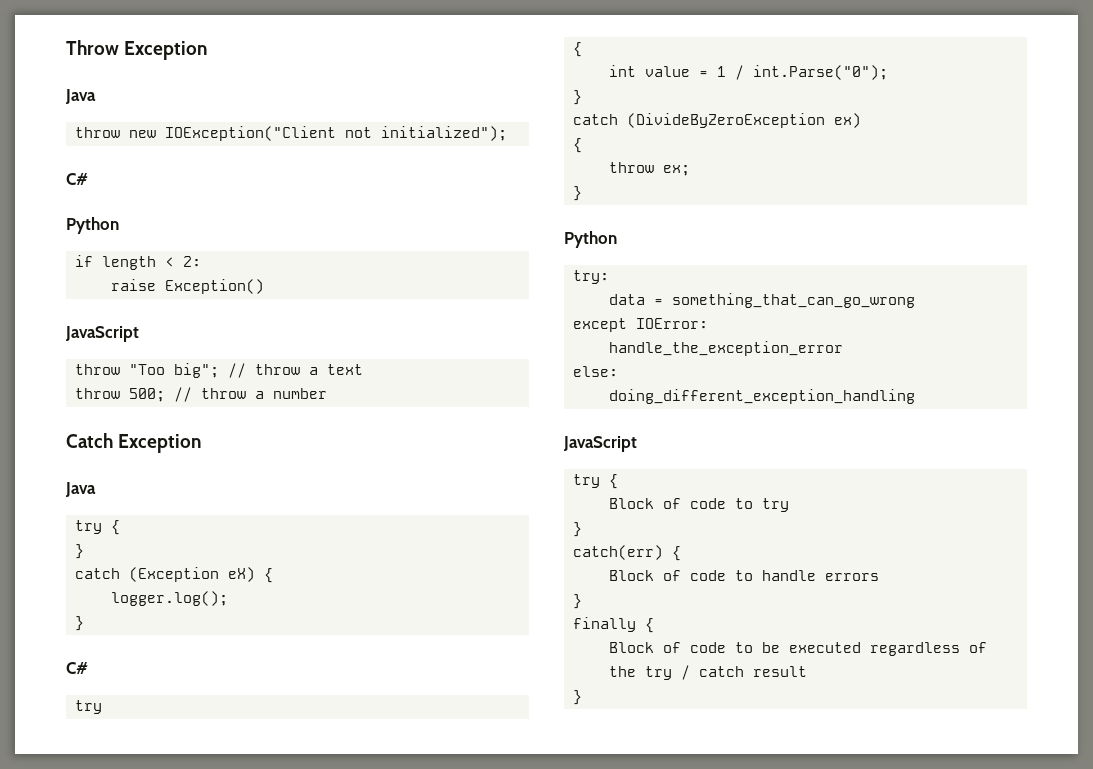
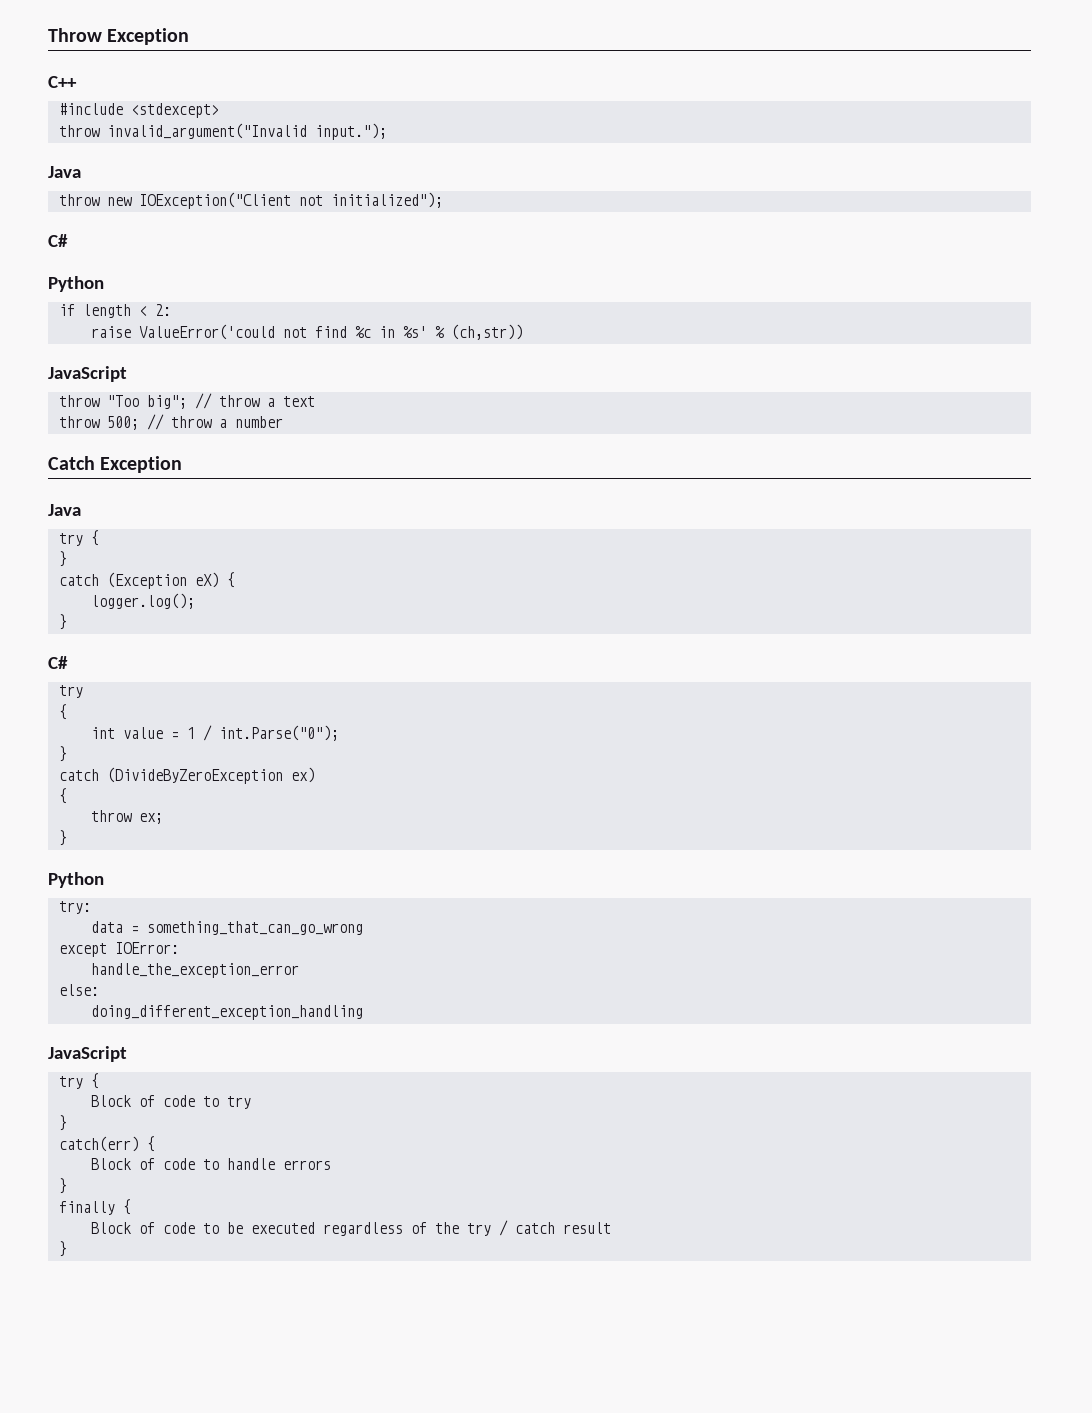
(208, 50) none -> [48,76,77,88] [58,103,219,118] [58,123,387,140] // C++ // #include <stdexcept> // throw invalid_argument("Invalid input.");
[165,279,264,294] Exception() -> [138,324,523,340] ValueError('could not find %c in %s' % (ch,str))

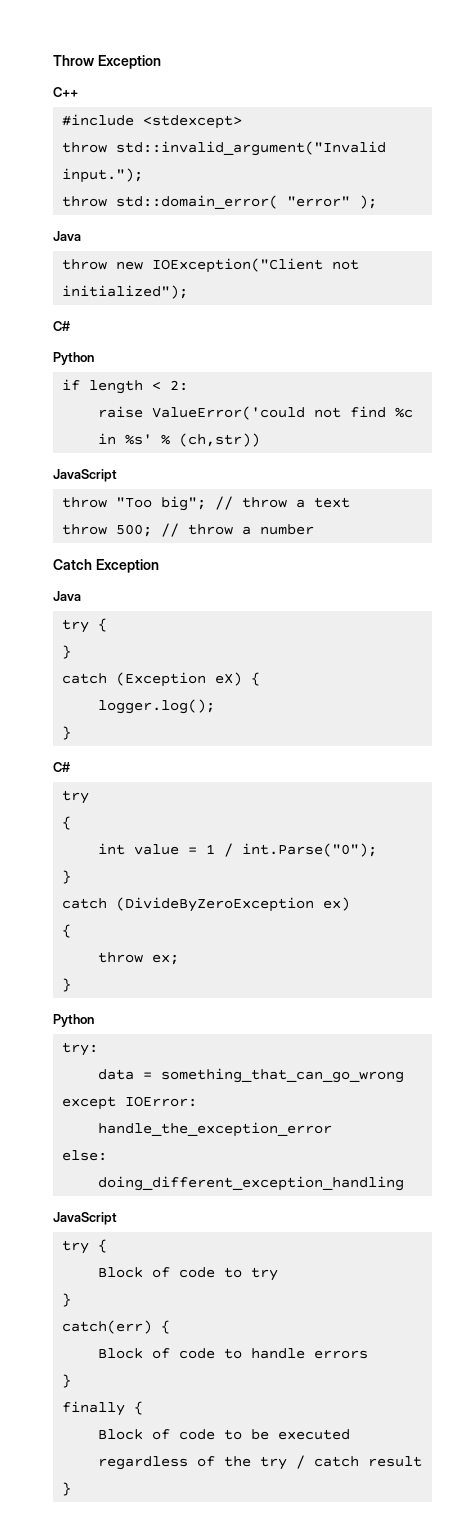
[106,123,307,139] invalid_argument("Invalid -> [115,141,386,156] std::invalid_argument("Invalid
(387, 131) none -> [61,195,377,209] // throw std::domain_error( "error" );

